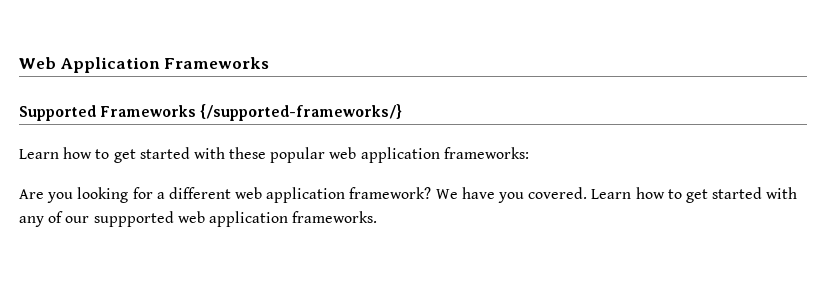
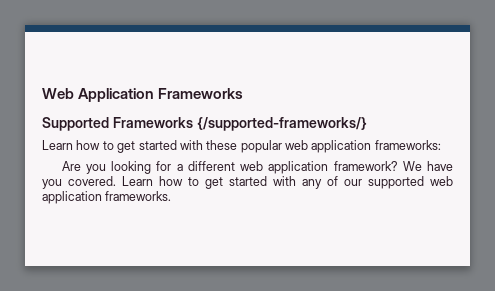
[93,211,174,227] suppported -> [368,176,424,189] supported

